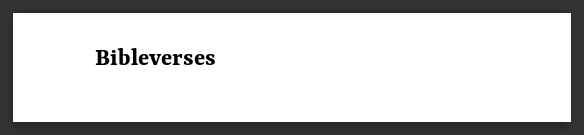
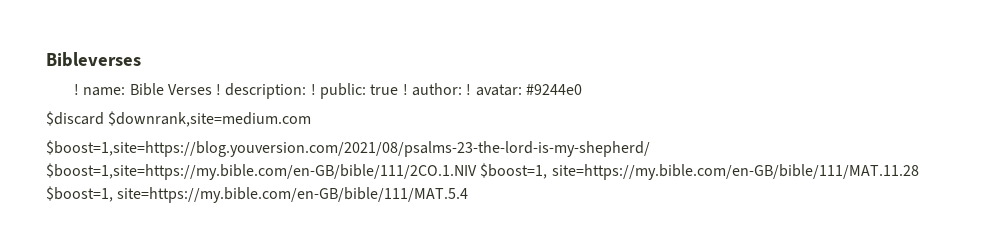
(216, 56) none -> [73,83,583,99] [46,111,312,127] [46,140,650,157] [46,163,919,180] [46,186,469,203] // ! name: Bible Verses ! description: ! public: true ! author: ! avatar: #9244e0 // $discard $downrank,site=medium.com // $boost=1,site=https://blog.youversion.com/2021/08/psalms-23-the-lord-is-my-shepherd/ $boost=1,site=https://my.bible.com/en-GB/bible/111/2CO.1.NIV $boost=1, site=https://my.bible.com/en-GB/bible/111/MAT.11.28 $boost=1, site=https://my.bible.com/en-GB/bible/111/MAT.5.4

